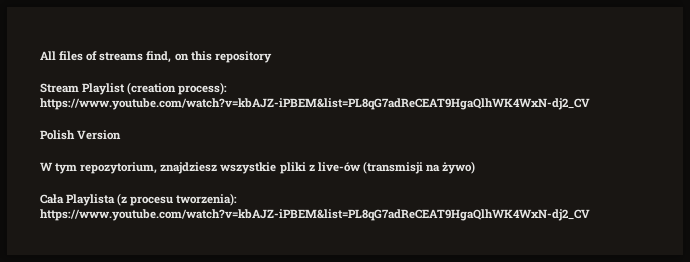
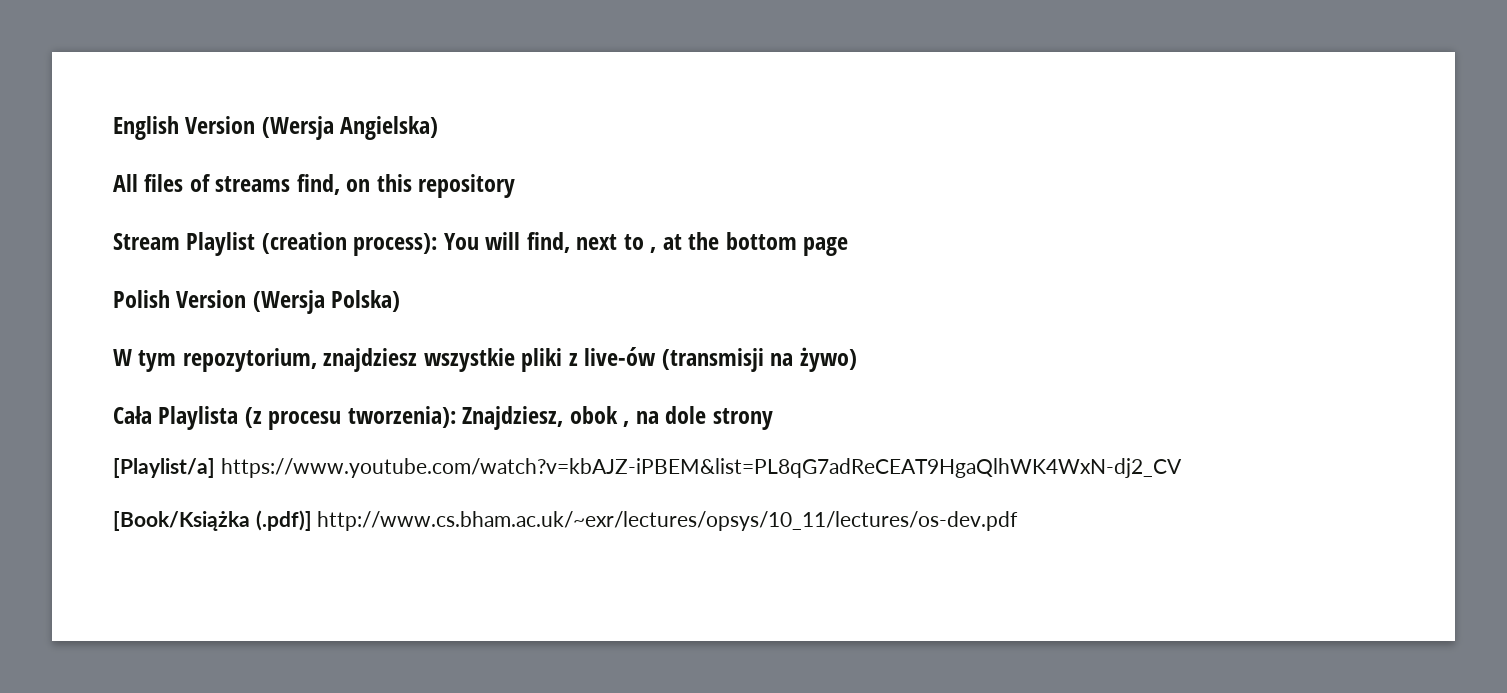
(40, 55) none -> [113,116,439,140] English Version (Wersja Angielska) //
[40,98,590,110] https://www.youtube.com/watch?v=kbAJZ-iPBEM&list=PL8qG7adReCEAT9HgaQlhWK4WxN-dj2_CV -> [443,232,849,256] You will find, next to , at the bottom page
(122, 135) none -> [252,290,401,314] (Wersja Polska)
[40,209,590,221] https://www.youtube.com/watch?v=kbAJZ-iPBEM&list=PL8qG7adReCEAT9HgaQlhWK4WxN-dj2_CV -> [462,406,773,430] [113,458,1182,478] [113,510,1019,531] Znajdziesz, obok , na dole strony // [Playlist/a] https://www.youtube.com/watch?v=kbAJZ-iPBEM&list=PL8qG7adReCEAT9HgaQlhWK4WxN-dj2_CV // [Book/Książka (.pdf)] http://www.cs.bham.ac.uk/~exr/lectures/opsys/10_11/lectures/os-dev.pdf

